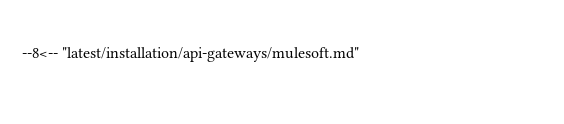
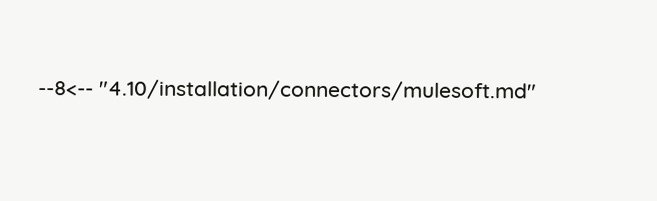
[62,47,360,62] "latest/installation/api-gateways/mulesoft.md" -> [99,79,537,102] "4.10/installation/connectors/mulesoft.md"

